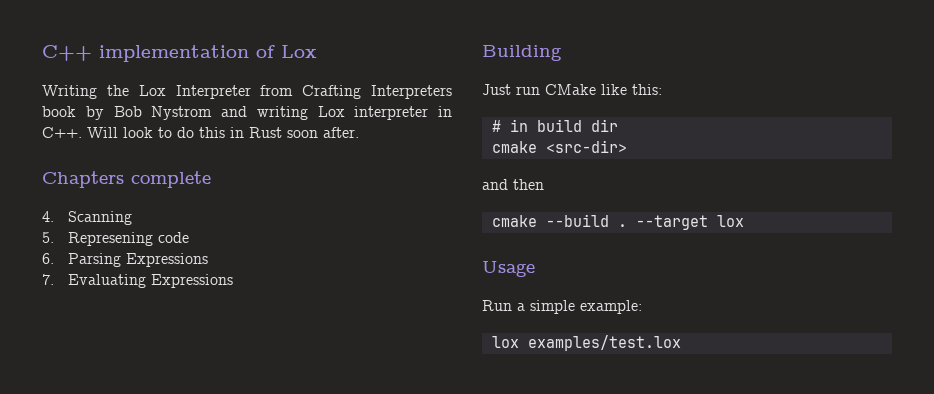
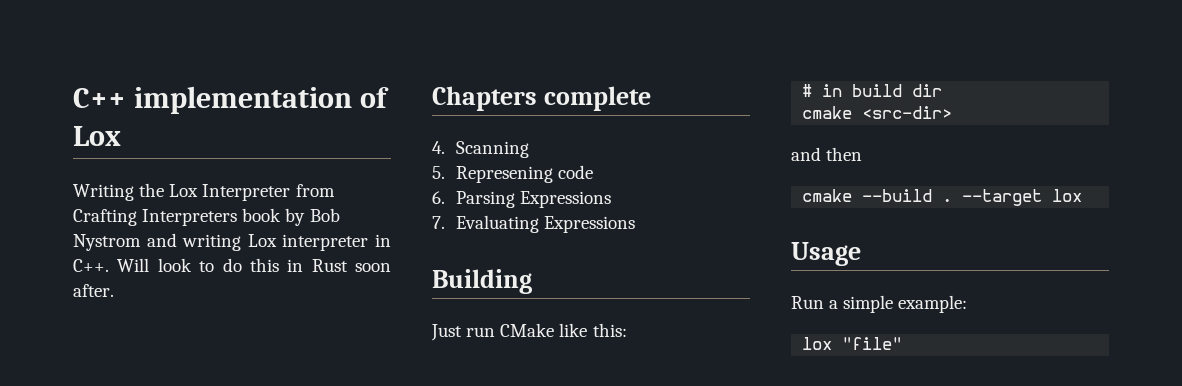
[527,335,681,351] examples/test.lox -> [842,337,903,350] "file"

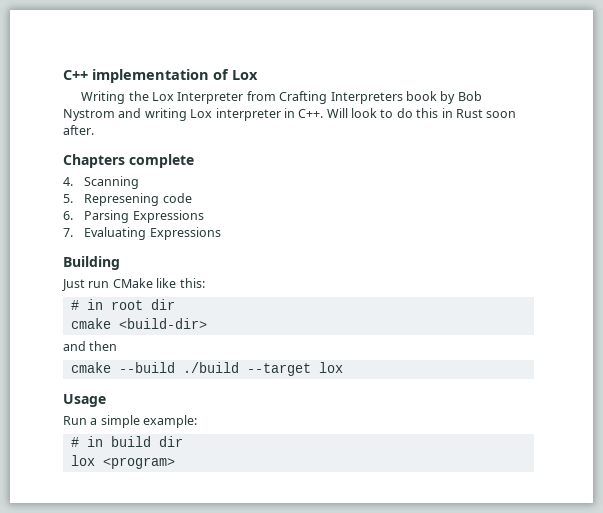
[852,84,903,97] build -> [110,300,143,310] root
[862,106,953,119] <src-dir> -> [118,318,207,329] <build-dir>
[942,198,953,202] . -> [182,362,239,373] ./build
[802,337,903,350] // lox "file" -> [70,436,183,447] [70,455,175,469] // # in build dir // lox <program>

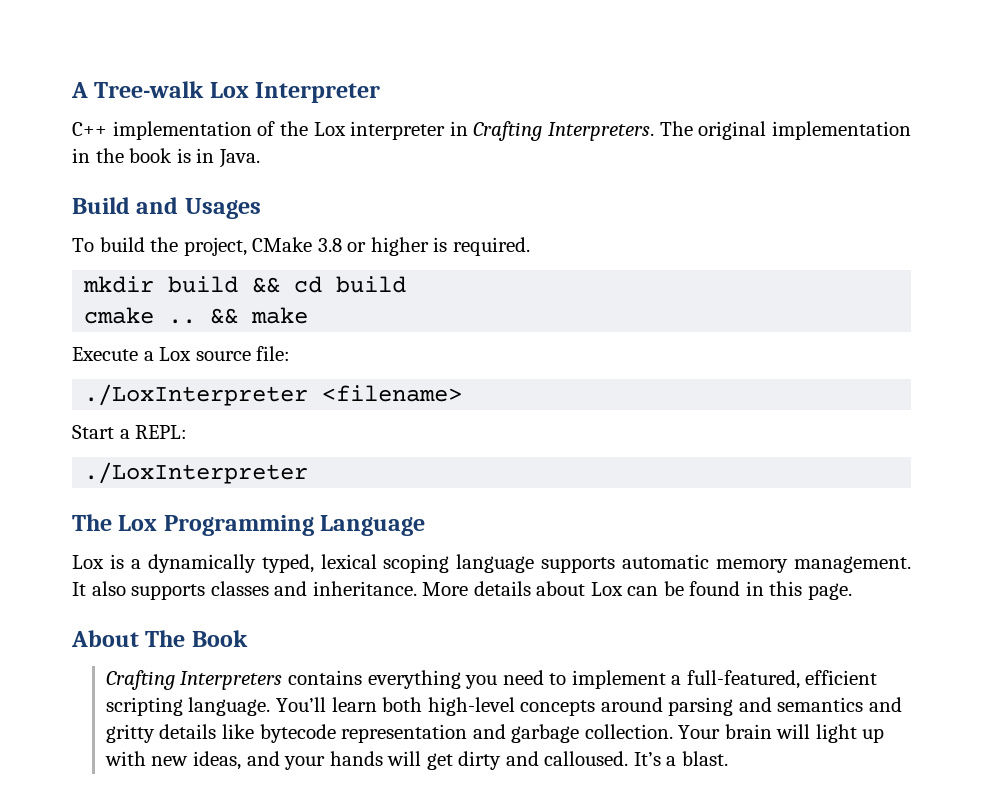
[63,69,258,83] [81,91,482,104] [63,108,517,121] [63,125,94,135] [63,154,194,168] [63,176,140,189] [63,193,192,206] [63,210,204,223] [63,227,221,240] [63,256,120,270] [62,278,205,291] [70,299,175,310] [70,318,207,329] [63,341,118,351] [70,362,343,376] [63,394,106,407] [63,415,198,428] [70,436,183,447] [70,455,175,469] C++ implementation of Lox // Writing the Lox Interpreter from Crafting Interpreters book by Bob Nystrom and writing Lox interpreter in C++. Will look to do this in Rust soon after. // Chapters complete // 4. Scanning // 5. Represening code // 6. Parsing Expressions // 7. Evaluating Expressions // Building // Just run CMake like this: // # in root dir // cmake <build-dir> // and then // cmake --build ./build --target lox // Usage // Run a simple example: // # in build dir // lox <program> -> [71,81,381,103] [72,121,911,141] [72,148,260,168] [72,197,261,219] [72,237,530,256] [83,276,407,293] [84,307,309,324] [72,346,291,361] [84,384,463,406] [72,425,188,439] [84,462,309,484] [72,514,426,536] [72,554,911,573] [72,581,853,600] [71,630,248,647] [105,670,878,690] [105,697,902,716] [105,724,885,743] [104,751,728,770] A Tree-walk Lox Interpreter // C++ implementation of the Lox interpreter in Crafting Interpreters. The original implementation in the book is in Java. // Build and Usages // To build the project, CMake 3.8 or higher is required. // mkdir build && cd build // cmake .. && make // Execute a Lox source file: // ./LoxInterpreter <filename> // Start a REPL: // ./LoxInterpreter // The Lox Programming Language // Lox is a dynamically typed, lexical scoping language supports automatic memory management. It also supports classes and inheritance. More details about Lox can be found in this page. // About The Book // Crafting Interpreters contains everything you need to implement a full-featured, efficient scripting language. You’ll learn both high-level concepts around parsing and semantics and gritty details like bytecode representation and garbage collection. Your brain will light up with new ideas, and your hands will get dirty and calloused. It’s a blast.

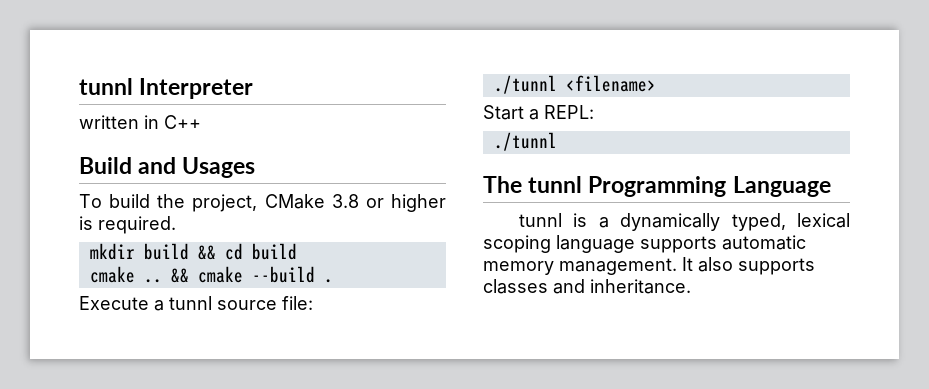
[71,81,249,98] A Tree-walk Lox -> [79,78,133,95] tunnl
(381, 92) none -> [79,115,159,129] written in
[112,121,911,141] [72,148,260,168] implementation of the Lox interpreter in Crafting Interpreters. The original implementation in the book is in Java. -> (201, 122) none
[251,307,309,324] make -> [197,266,333,283] cmake --build .
[159,347,192,361] Lox -> [169,296,212,310] tunnl
[84,384,309,406] ./LoxInterpreter -> [493,75,557,94] ./tunnl
[84,462,309,484] [72,514,158,531] ./LoxInterpreter // The Lox -> [493,132,557,151] [483,176,583,193] ./tunnl // The tunnl
[72,555,104,569] Lox -> [518,213,562,227] tunnl
[422,581,853,600] [71,630,248,647] [105,670,878,690] [105,697,902,716] [105,724,885,743] [104,751,728,770] More details about Lox can be found in this page. // About The Book // Crafting Interpreters contains everything you need to implement a full-featured, efficient scripting language. You’ll learn both high-level concepts around parsing and semantics and gritty details like bytecode representation and garbage collection. Your brain will light up with new ideas, and your hands will get dirty and calloused. It’s a blast. -> (691, 286) none

